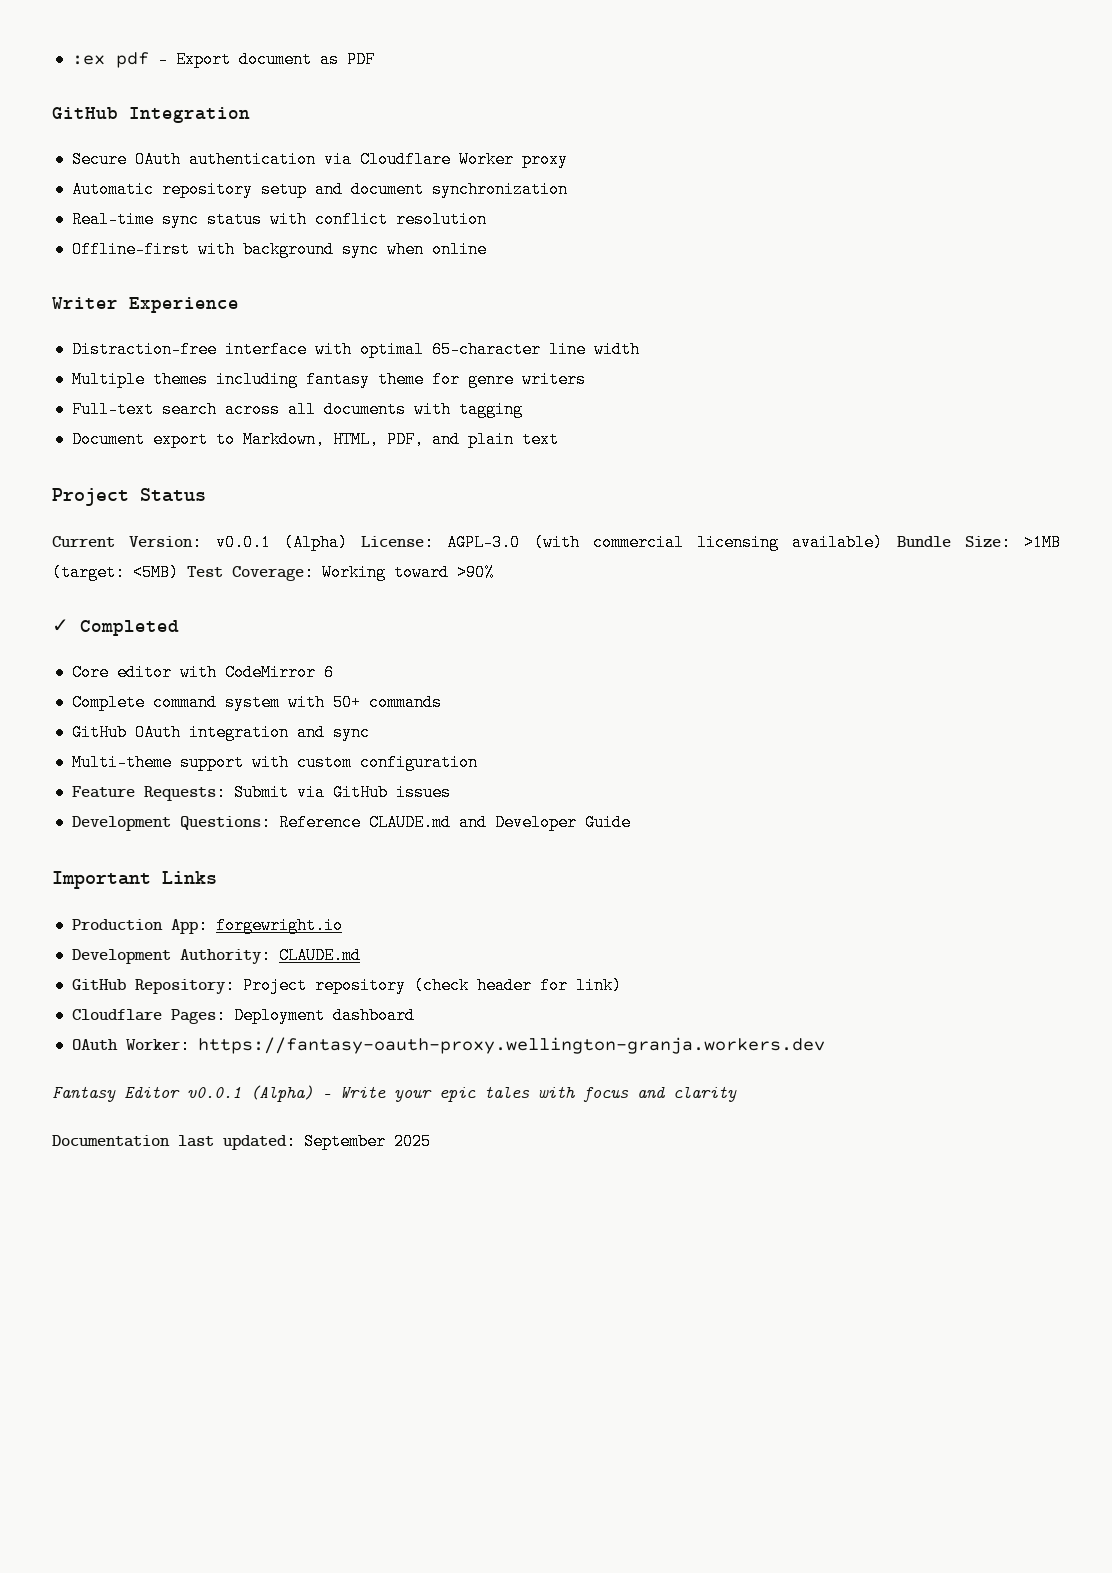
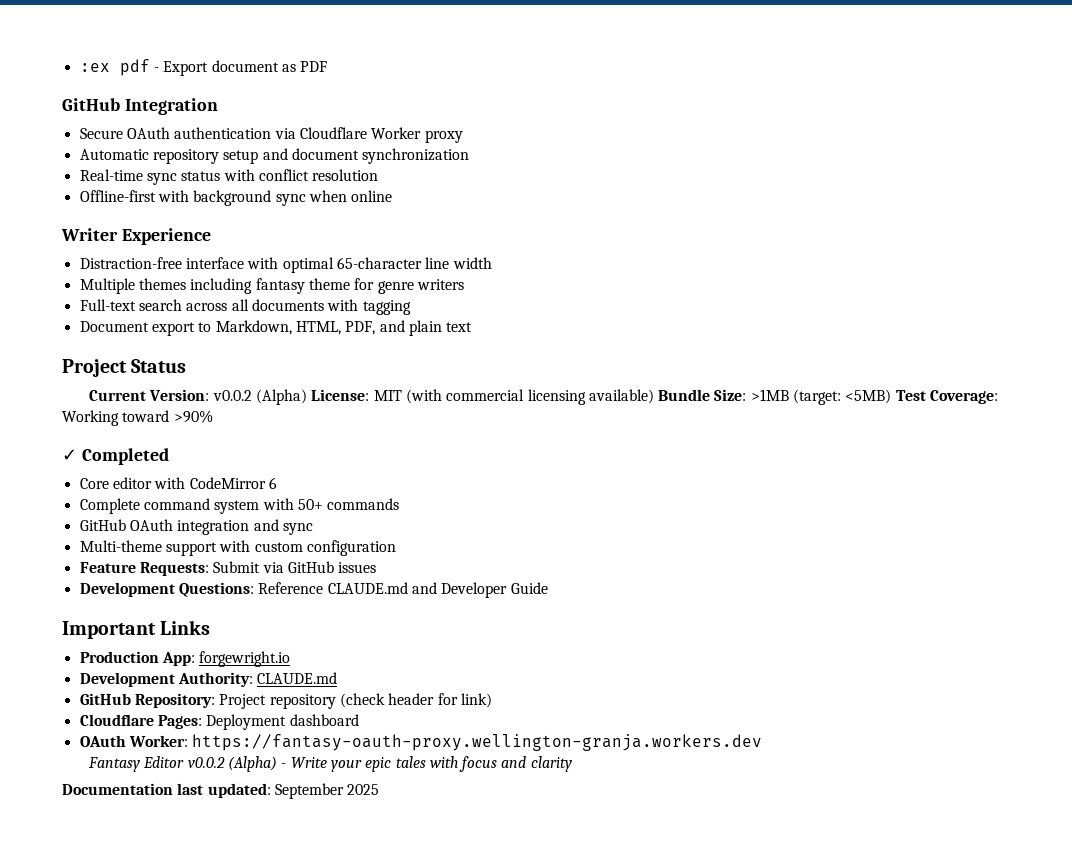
[215,534,271,551] v0.0.1 -> [212,390,252,401] v0.0.2
[447,534,521,551] AGPL-3.0 -> [373,390,402,401] MIT
[187,1087,241,1098] v0.0.1 -> [187,757,225,768] v0.0.2

